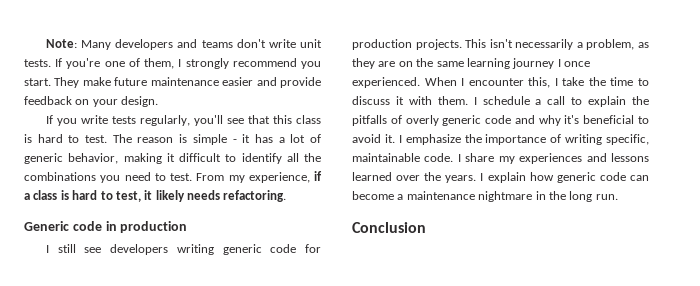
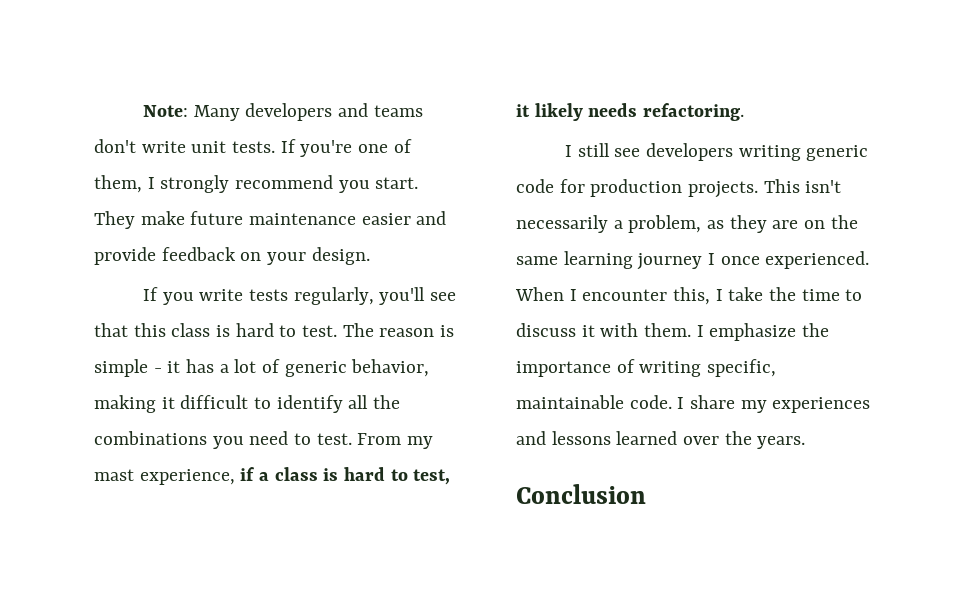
(245, 179) none -> [94,469,134,481] mast
[24,221,188,233] // Generic code in production -> (745, 112) none
[482,96,649,107] [352,115,649,126] [352,134,402,143] schedule a call to explain the pitfalls of overly generic code and why it's beneficial to avoid it. I -> (704, 331) none
[480,172,649,183] [352,191,618,202] I explain how generic code can become a maintenance nightmare in the long run. -> (806, 442) none

